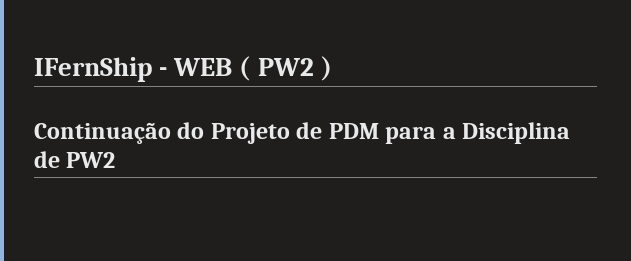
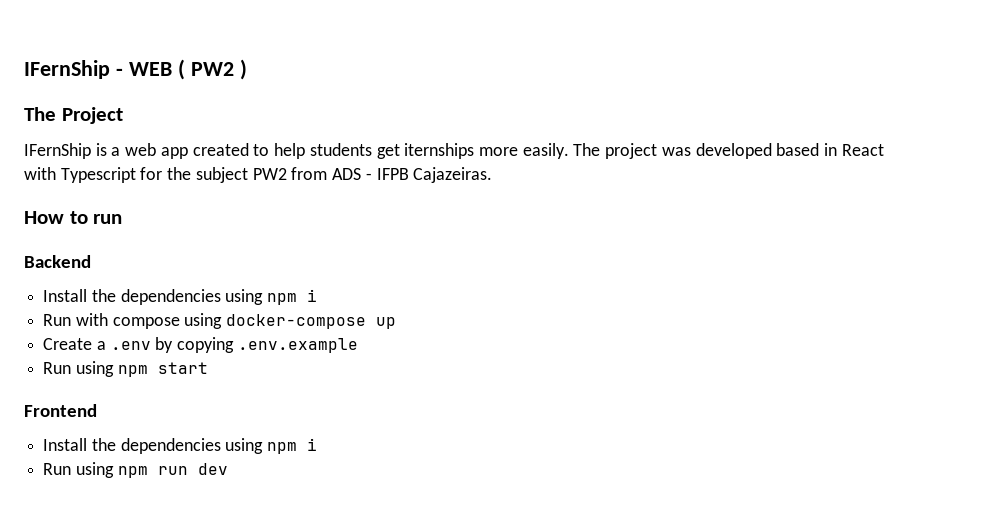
[34,122,571,144] [34,151,116,168] Continuação do Projeto de PDM para a Disciplina de PW2 -> [24,107,123,124] [24,143,884,159] [24,167,493,183] [24,211,123,224] [24,255,91,268] [43,289,318,305] [43,313,397,329] [43,337,358,353] [43,361,208,377] [24,404,97,417] [43,438,318,454] [43,462,228,478] The Project // IFernShip is a web app created to help students get iternships more easily. The project was developed based in React with Typescript for the subject PW2 from ADS - IFPB Cajazeiras. // How to run // Backend // Install the dependencies using npm i // Run with compose using docker-compose up // Create a .env by copying .env.example // Run using npm start // Frontend // Install the dependencies using npm i // Run using npm run dev

